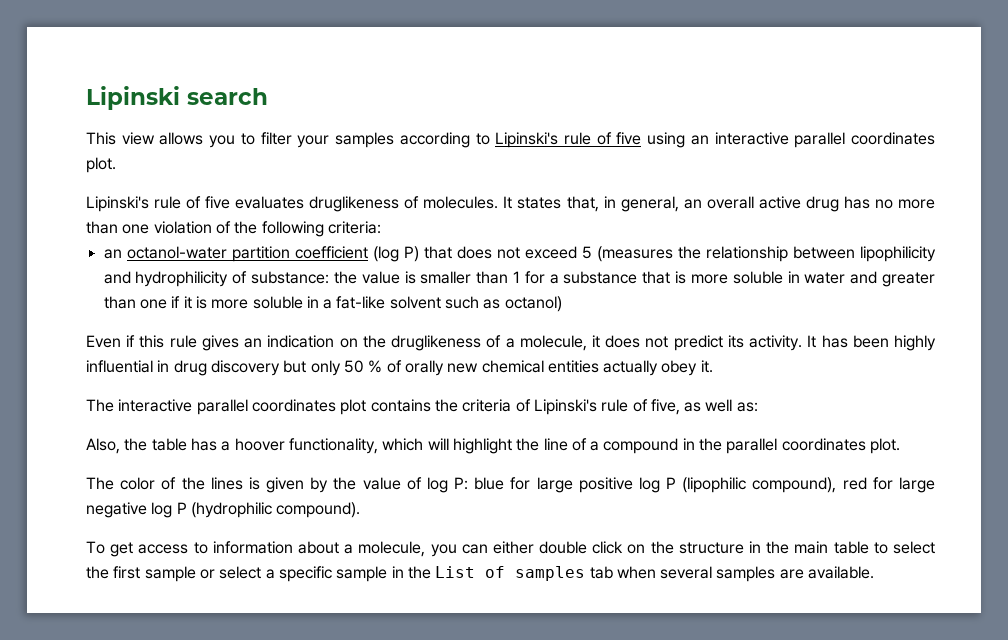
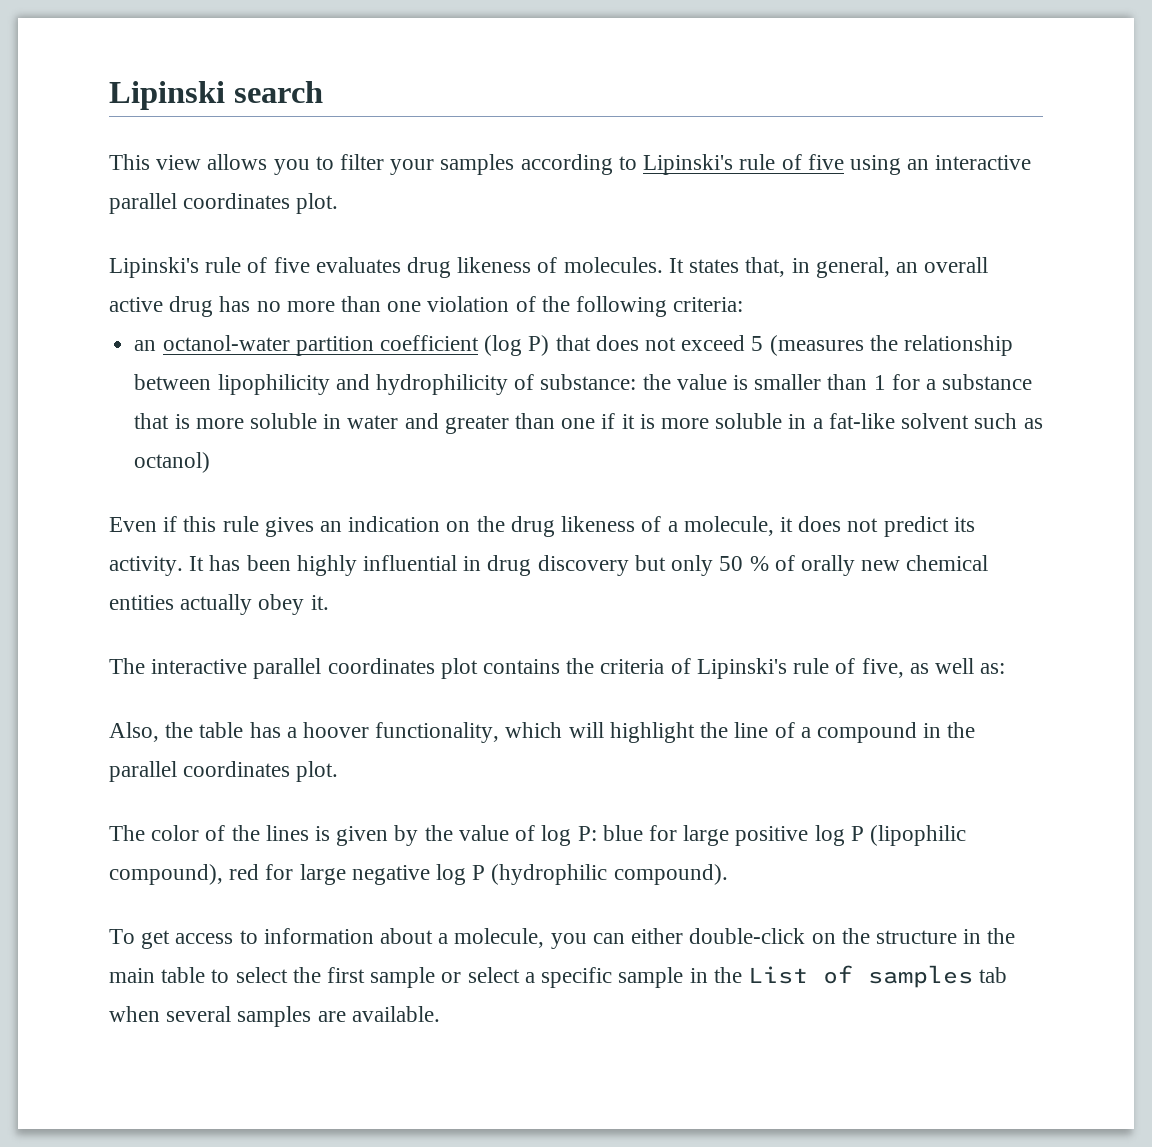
[309,196,400,212] druglikeness -> [407,257,532,278] drug likeness
[391,335,482,351] druglikeness -> [510,516,636,537] drug likeness
[539,541,624,554] double click -> [689,928,806,944] double-click

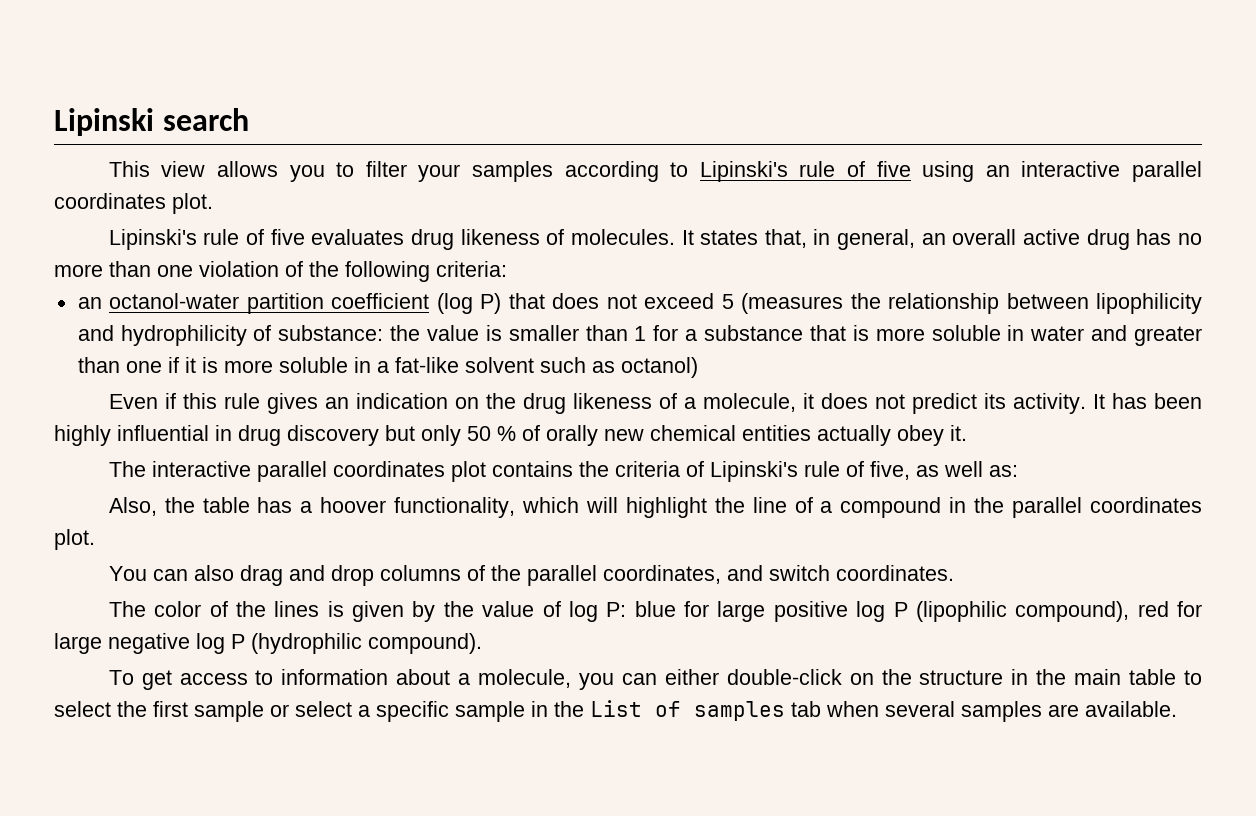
(339, 771) none -> [108,565,954,586] // You can also drag and drop columns of the parallel coordinates, and switch coordinates.

